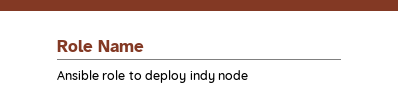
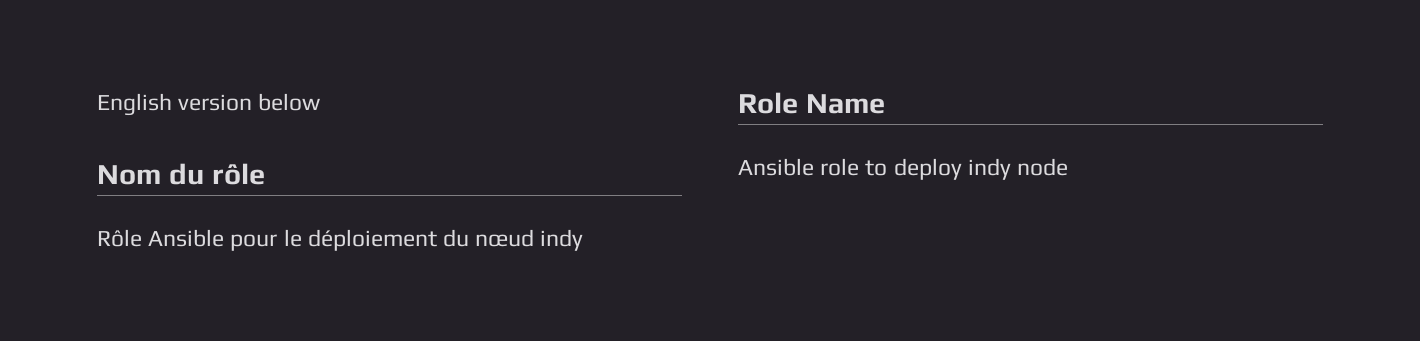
(57, 46) none -> [97,93,321,116] [97,163,265,185] [97,229,584,251] English version below // Nom du rôle // Rôle Ansible pour le déploiement du nœud indy //

